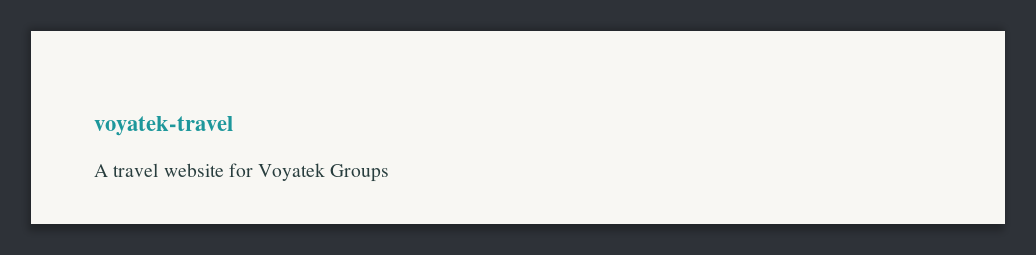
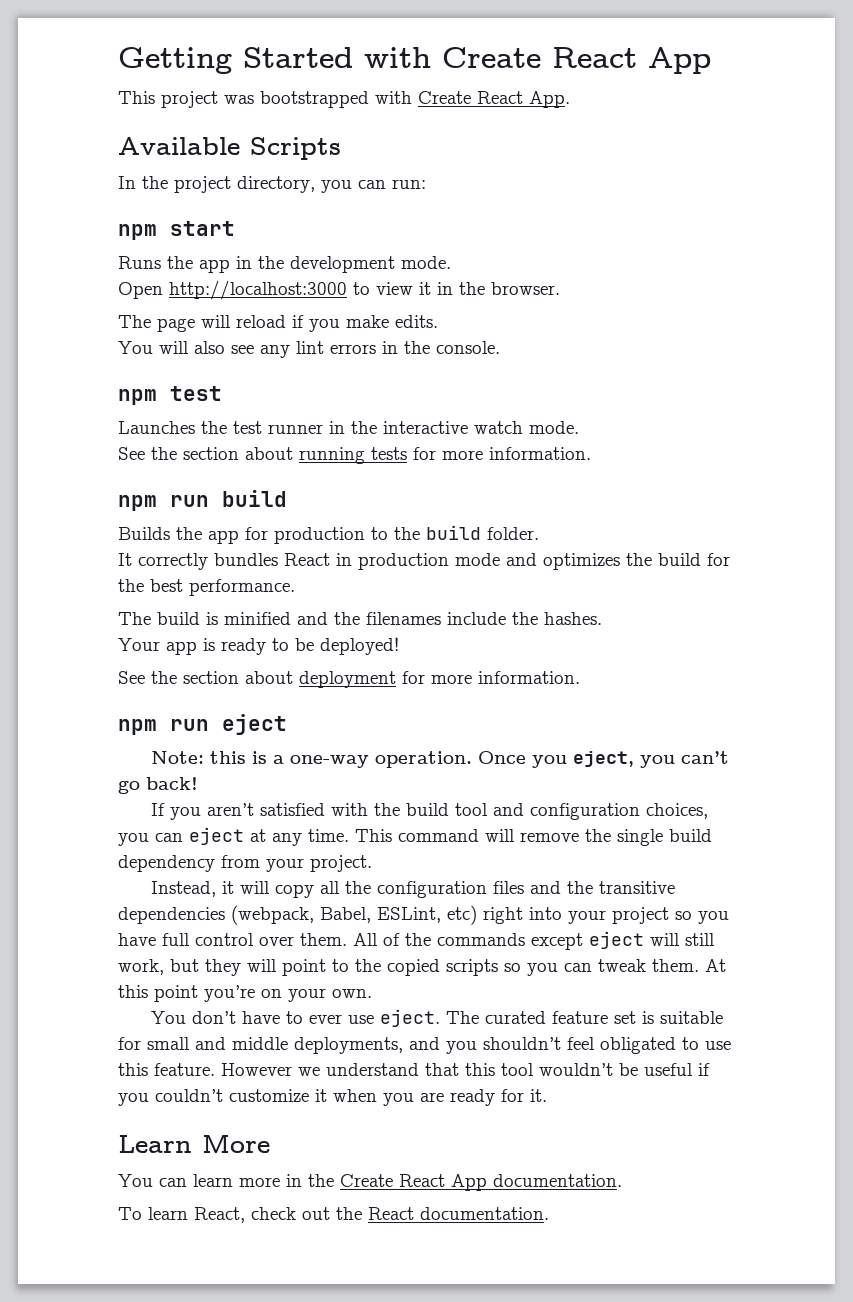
[94,116,233,136] [94,163,390,182] voyatek-travel // A travel website for Voyatek Groups -> [118,47,711,74] [118,91,570,108] [118,137,341,160] [118,176,426,193] [118,221,235,240] [118,256,451,273] [118,280,560,300] [118,315,438,332] [118,341,500,358] [118,386,222,405] [118,421,579,434] [118,447,591,464] [118,490,287,511] [118,525,539,544] [118,553,730,570] [118,579,295,596] [118,612,602,625] [118,637,399,655] [118,671,580,688] [118,714,287,735] [150,751,729,768] [118,777,198,794] [150,803,708,820] [118,827,712,846] [118,855,372,872] [150,881,675,898] [118,905,729,925] [118,931,715,950] [118,959,726,976] [118,985,372,1002] [150,1009,723,1027] [118,1037,731,1054] [118,1063,710,1076] [118,1089,547,1106] [118,1134,270,1153] [118,1174,622,1191] [118,1207,549,1223] Getting Started with Create React App // This project was bootstrapped with Create React App. // Available Scripts // In the project directory, you can run: // npm start // Runs the app in the development mode. // Open http://localhost:3000 to view it in the browser. // The page will reload if you make edits. // You will also see any lint errors in the console. // npm test // Launches the test runner in the interactive watch mode. // See the section about running tests for more information. // npm run build // Builds the app for production to the build folder. // It correctly bundles React in production mode and optimizes the build for the best performance. // The build is minified and the filenames include the hashes. // Your app is ready to be deployed! // See the section about deployment for more information. // npm run eject // Note: this is a one-way operation. Once you eject, you can’t go back! // If you aren’t satisfied with the build tool and configuration choices, you can eject at any time. This command will remove the single build dependency from your project. // Instead, it will copy all the configuration files and the transitive dependencies (webpack, Babel, ESLint, etc) right into your project so you have full control over them. All of the commands except eject will still work, but they will point to the copied scripts so you can tweak them. At this point you’re on your own. // You don’t have to ever use eject. The curated feature set is suitable for small and middle deployments, and you shouldn’t feel obligated to use this feature. However we understand that this tool wouldn’t be useful if you couldn’t customize it when you are ready for it. // Learn More // You can learn more in the Create React App documentation. // To learn React, check out the React documentation.

